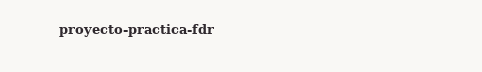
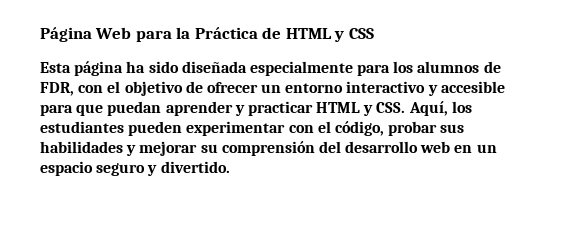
[59,24,214,37] proyecto-practica-fdr -> [40,27,374,42] [40,61,501,76] [40,81,505,96] [40,101,472,116] [40,121,465,136] [40,141,497,156] [40,161,230,176] Página Web para la Práctica de HTML y CSS // Esta página ha sido diseñada especialmente para los alumnos de FDR, con el objetivo de ofrecer un entorno interactivo y accesible para que puedan aprender y practicar HTML y CSS. Aquí, los estudiantes pueden experimentar con el código, probar sus habilidades y mejorar su comprensión del desarrollo web en un espacio seguro y divertido.

